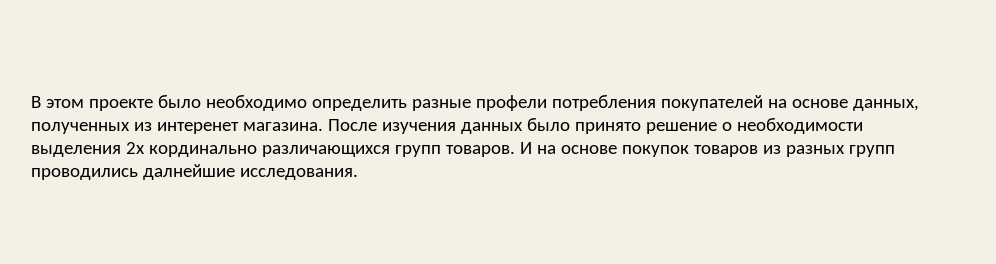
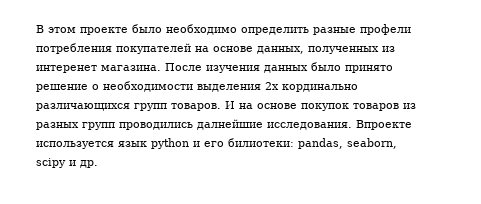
(358, 174) none -> [356,120,412,130] [36,138,397,149] [36,158,98,168] Впроекте используется язык python и его билиотеки: pandas, seaborn, scipy и др.

